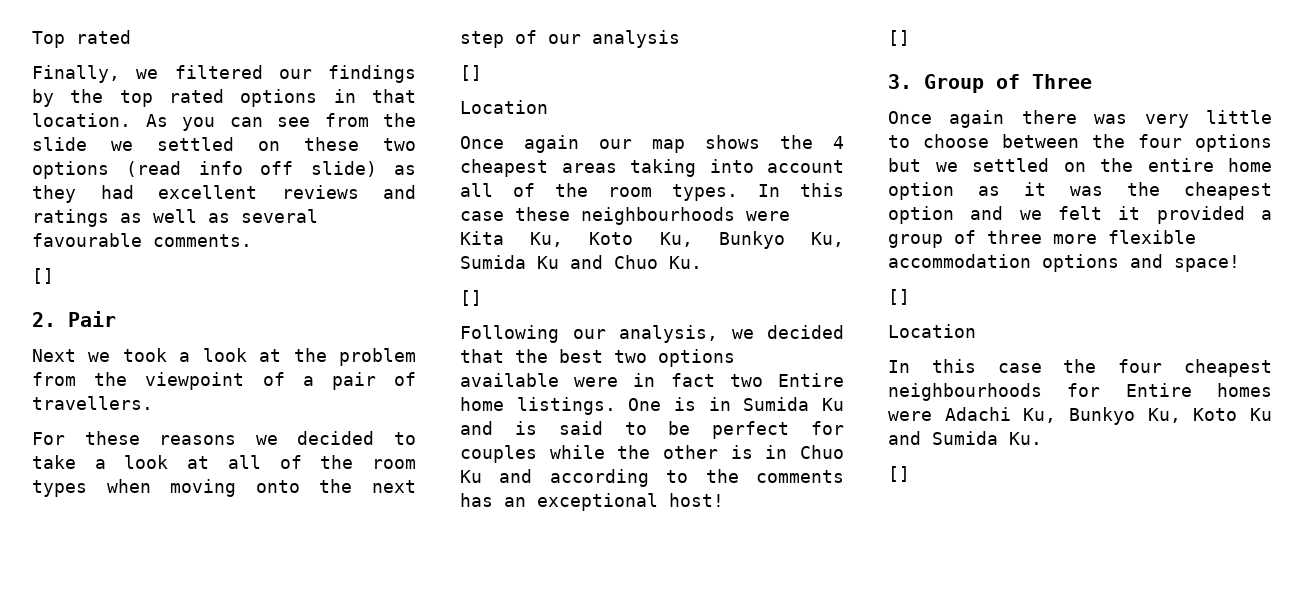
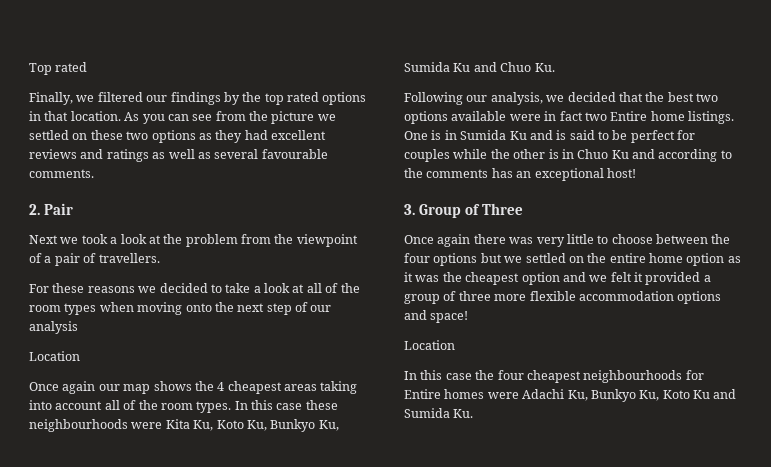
[32,137,87,151] slide -> [271,111,315,124] picture
[126,161,377,177] (read info off slide) -> (196, 136) none
[32,268,54,284] // [] -> (94, 173) none
[460,65,482,81] // [] -> (78, 327) none
[460,290,482,306] // [] -> (555, 67) none
[888,30,910,46] // [] -> (636, 173) none
[888,289,910,305] // [] -> (469, 317) none
[888,466,910,482] // [] -> (474, 413) none

